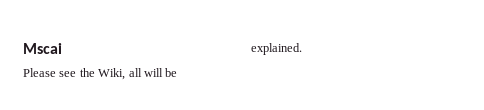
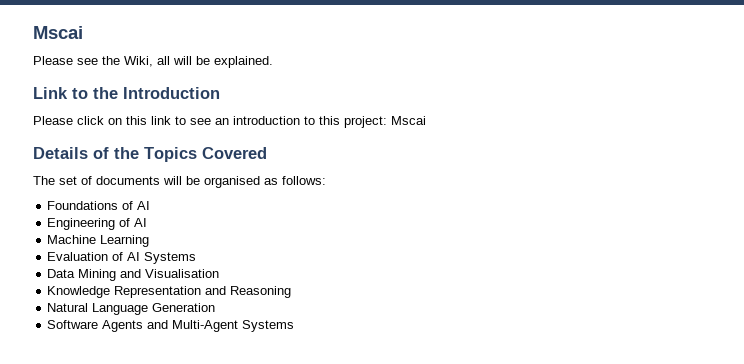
(302, 49) none -> [33,87,220,99] [33,116,426,128] [33,147,267,162] [33,176,326,188] [47,201,151,210] [47,218,148,230] [47,235,150,247] [47,252,197,264] [47,269,220,281] [47,286,292,298] [47,303,216,315] [47,320,295,332] // Link to the Introduction // Please click on this link to see an introduction to this project: Mscai // Details of the Topics Covered // The set of documents will be organised as follows: // Foundations of AI // Engineering of AI // Machine Learning // Evaluation of AI Systems // Data Mining and Visualisation // Knowledge Representation and Reasoning // Natural Language Generation // Software Agents and Multi-Agent Systems

